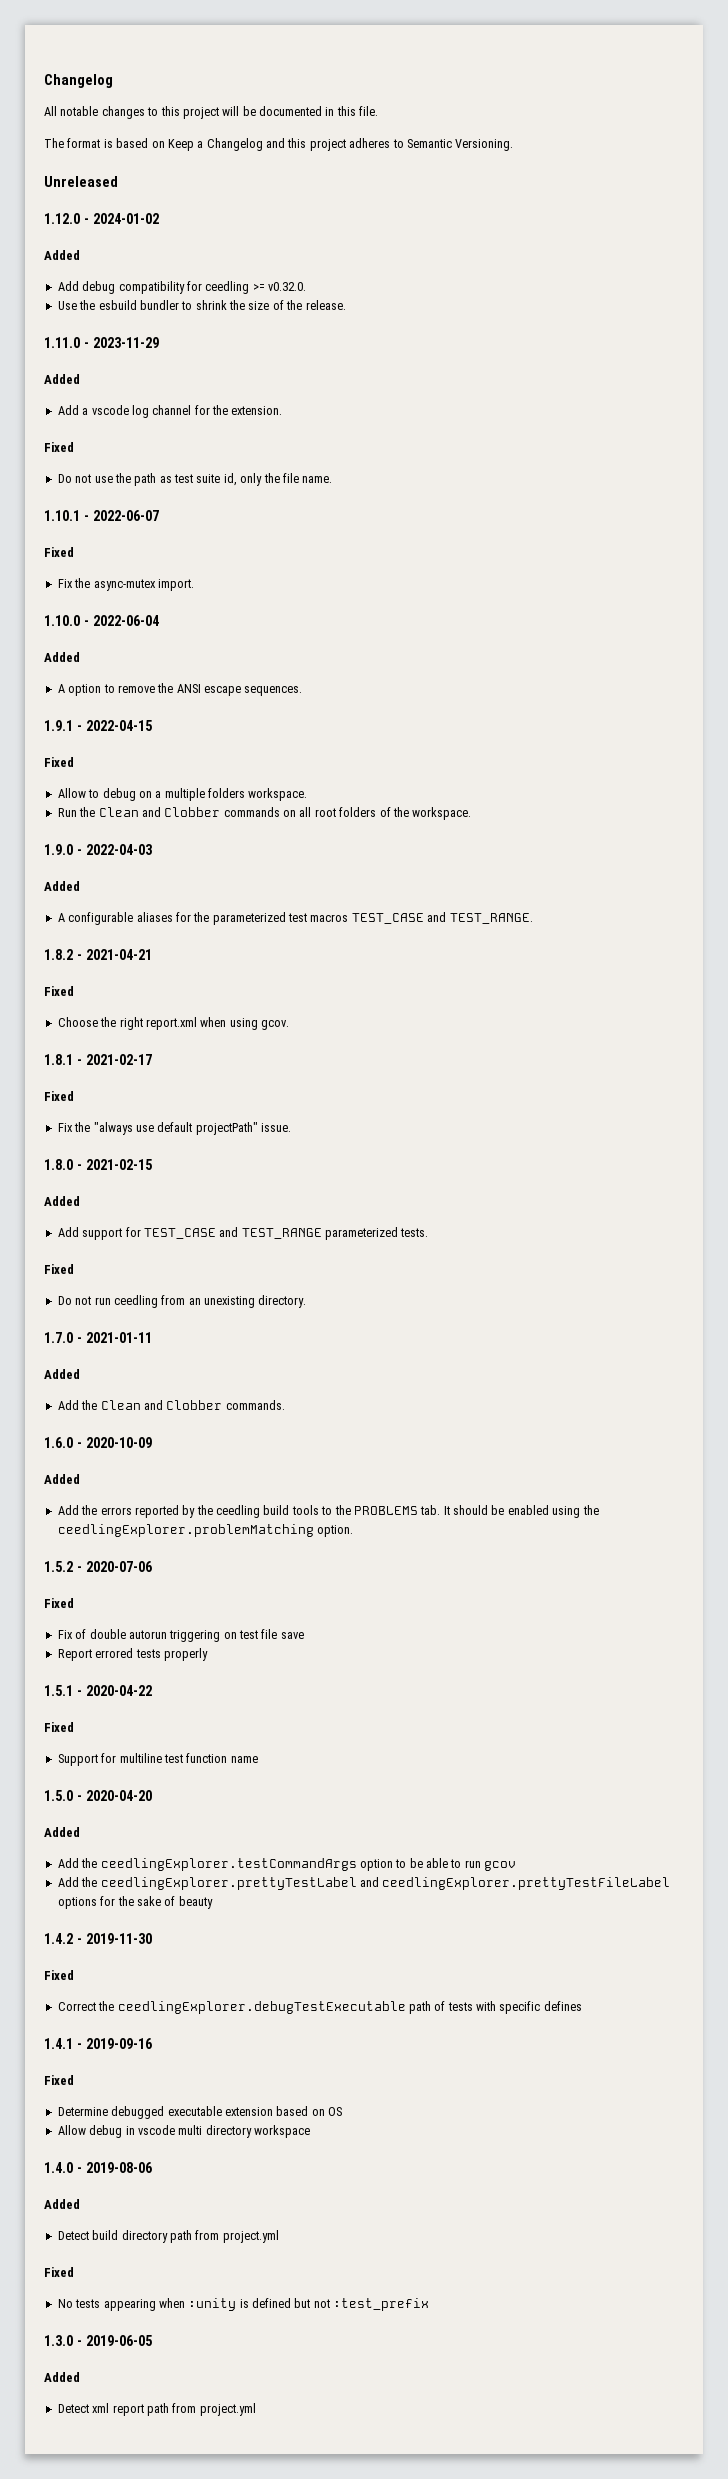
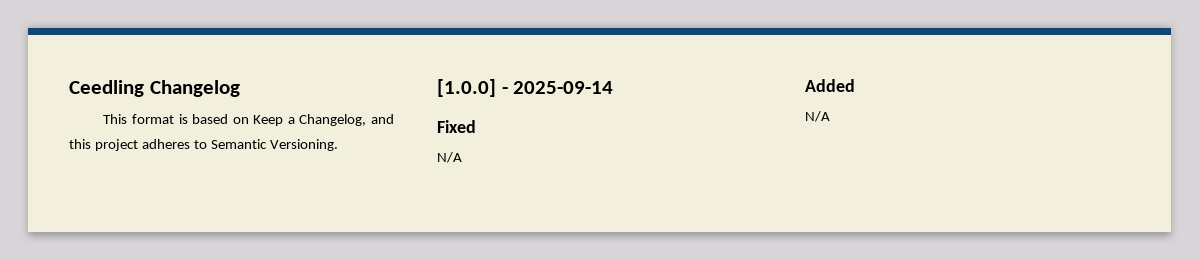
(44, 81) none -> [69,80,144,97] Ceedling
[44,106,379,119] [44,138,64,148] All notable changes to this project will be documented in this file. // The -> [103,114,128,124] This
[206,138,263,151] Changelog -> [299,114,367,126] Changelog,
[44,176,118,187] [44,213,159,224] [44,250,80,260] [57,281,306,294] [57,300,346,310] [44,337,159,348] [44,374,80,384] [57,405,283,418] [44,442,74,452] [57,473,333,486] [44,510,159,521] [44,547,74,557] [57,578,194,591] [44,615,159,626] [44,652,80,662] [57,683,303,696] [44,720,152,731] [44,757,74,767] [57,788,308,801] [57,807,472,820] [44,844,152,855] [44,881,80,891] [57,912,533,925] [44,949,152,960] [44,986,74,996] [57,1017,289,1030] [44,1054,152,1065] [44,1091,74,1101] [57,1122,291,1135] [44,1159,152,1170] [44,1196,80,1206] [57,1227,429,1240] [44,1264,74,1274] [57,1295,307,1308] [44,1332,152,1343] [44,1369,80,1379] [57,1400,285,1410] [44,1437,152,1448] [44,1474,80,1484] [57,1505,599,1518] [57,1524,354,1537] [44,1561,152,1572] [44,1598,74,1608] [57,1629,304,1642] [57,1648,208,1661] [44,1685,152,1696] [44,1722,74,1732] [57,1753,258,1766] [44,1790,152,1801] [44,1827,80,1837] [57,1858,517,1871] [57,1877,671,1890] [57,1896,213,1909] [44,1933,152,1944] [44,1970,74,1980] [57,2001,582,2014] [44,2038,152,2049] [44,2075,74,2085] [57,2106,342,2119] [57,2125,310,2138] [44,2162,152,2173] [44,2199,80,2209] [57,2230,279,2243] [44,2267,74,2277] [57,2298,430,2311] [44,2335,152,2346] [44,2372,80,2382] [57,2403,256,2416] Unreleased // 1.12.0 - 2024-01-02 // Added // Add debug compatibility for ceedling >= v0.32.0. // Use the esbuild bundler to shrink the size of the release. // 1.11.0 - 2023-11-29 // Added // Add a vscode log channel for the extension. // Fixed // Do not use the path as test suite id, only the file name. // 1.10.1 - 2022-06-07 // Fixed // Fix the async-mutex import. // 1.10.0 - 2022-06-04 // Added // A option to remove the ANSI escape sequences. // 1.9.1 - 2022-04-15 // Fixed // Allow to debug on a multiple folders workspace. // Run the Clean and Clobber commands on all root folders of the workspace. // 1.9.0 - 2022-04-03 // Added // A configurable aliases for the parameterized test macros TEST_CASE and TEST_RANGE. // 1.8.2 - 2021-04-21 // Fixed // Choose the right report.xml when using gcov. // 1.8.1 - 2021-02-17 // Fixed // Fix the "always use default projectPath" issue. // 1.8.0 - 2021-02-15 // Added // Add support for TEST_CASE and TEST_RANGE parameterized tests. // Fixed // Do not run ceedling from an unexisting directory. // 1.7.0 - 2021-01-11 // Added // Add the Clean and Clobber commands. // 1.6.0 - 2020-10-09 // Added // Add the errors reported by the ceedling build tools to the PROBLEMS tab. It should be enabled using the ceedlingExplorer.problemMatching option. // 1.5.2 - 2020-07-06 // Fixed // Fix of double autorun triggering on test file save // Report errored tests properly // 1.5.1 - 2020-04-22 // Fixed // Support for multiline test function name // 1.5.0 - 2020-04-20 // Added // Add the ceedlingExplorer.testCommandArgs option to be able to run gcov // Add the ceedlingExplorer.prettyTestLabel and ceedlingExplorer.prettyTestFileLabel options for the sake of beauty // 1.4.2 - 2019-11-30 // Fixed // Correct the ceedlingExplorer.debugTestExecutable path of tests with specific defines // 1.4.1 - 2019-09-16 // Fixed // Determine debugged executable extension based on OS // Allow debug in vscode multi directory workspace // 1.4.0 - 2019-08-06 // Added // Detect build directory path from project.yml // Fixed // No tests appearing when :unity is defined but not :test_prefix // 1.3.0 - 2019-06-05 // Added // Detect xml report path from project.yml -> [437,79,614,97] [437,120,476,133] [437,152,462,163] [805,79,855,92] [805,111,830,122] [1.0.0] - 2025-09-14 // Fixed // N/A // Added // N/A

